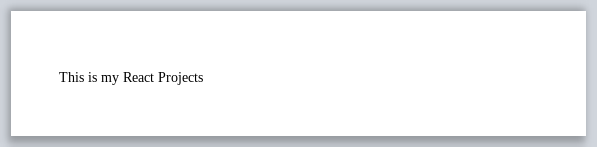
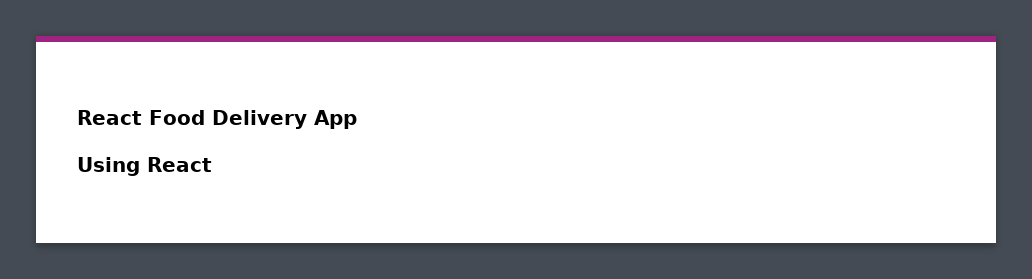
[59,72,203,85] This is my React Projects -> [77,110,357,129] [77,157,212,176] React Food Delivery App // Using React

